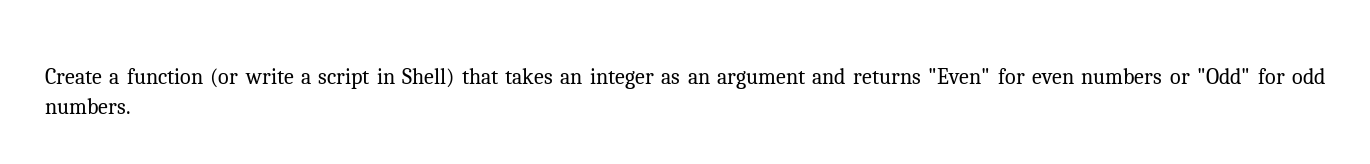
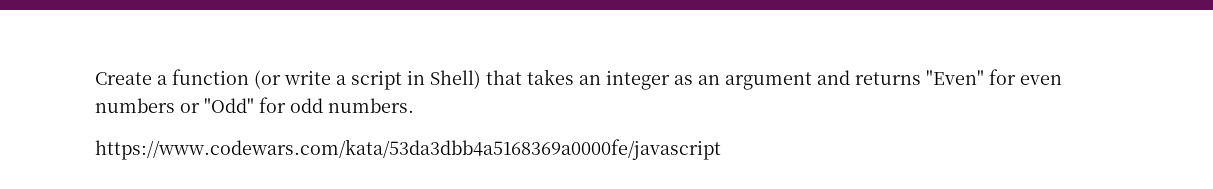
(131, 106) none -> [95,139,721,160] // https://www.codewars.com/kata/53da3dbb4a5168369a0000fe/javascript

